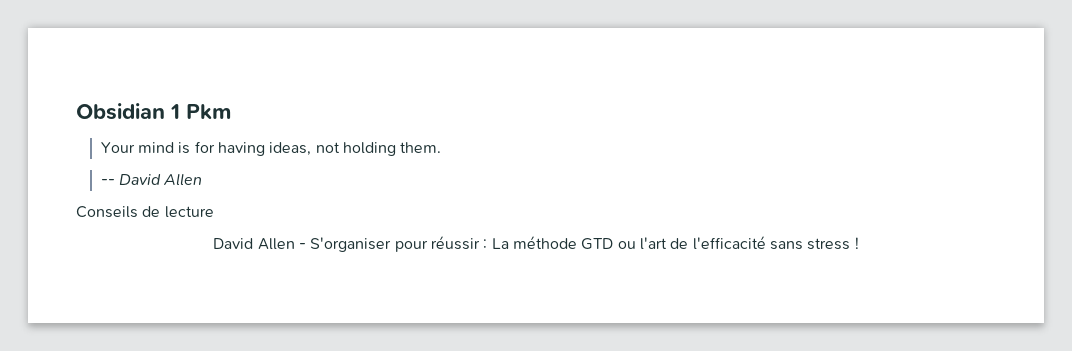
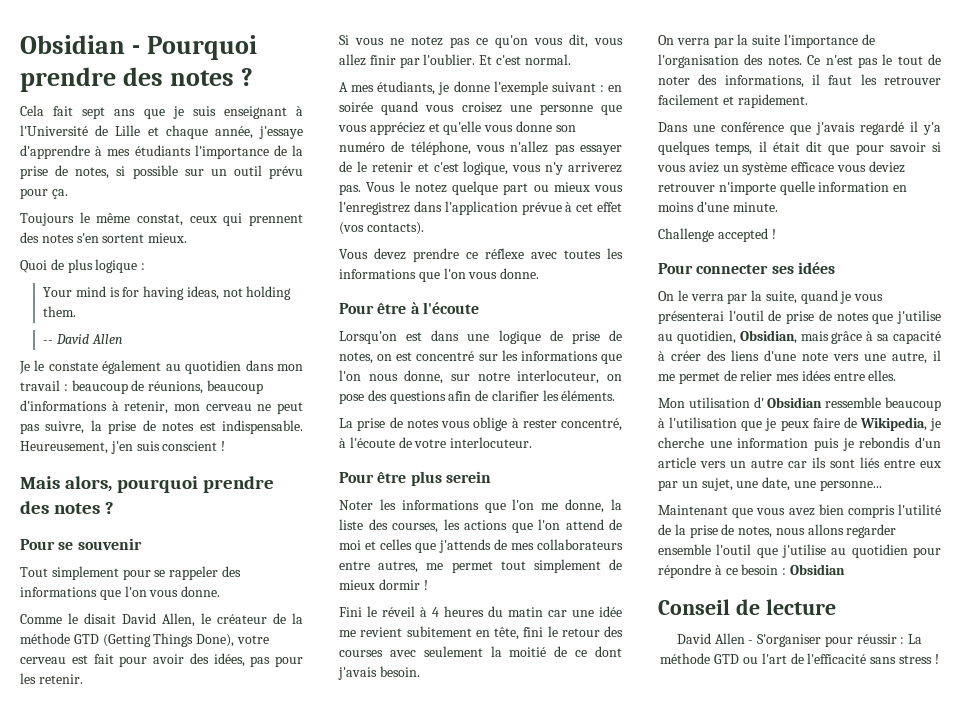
[76,103,231,120] Obsidian 1 Pkm -> [20,35,257,60] [20,67,253,92] [20,105,303,119] [20,125,303,139] [20,145,303,159] [20,165,303,179] [20,188,68,199] [20,212,303,226] [20,232,188,243] [20,259,146,273] Obsidian - Pourquoi prendre des notes ? // Cela fait sept ans que je suis enseignant à l'Université de Lille et chaque année, j'essaye d'apprendre à mes étudiants l'importance de la prise de notes, si possible sur un outil prévu pour ça. // Toujours le même constat, ceux qui prennent des notes s'en sortent mieux. // Quoi de plus logique :
[76,206,138,218] Conseils -> [19,360,303,374] [20,380,263,394] [20,400,303,414] [20,420,303,434] [20,441,226,454] [20,476,275,493] [20,501,115,514] [20,538,142,550] [20,566,241,580] [20,586,221,600] [20,613,303,627] [20,633,269,647] [20,653,303,667] [20,673,83,684] [339,34,623,48] [339,54,571,68] [339,81,622,95] [339,101,622,115] [338,121,576,135] [339,141,622,155] [339,161,622,175] [339,181,623,195] [339,201,622,215] [339,222,424,235] [339,248,623,262] [339,268,540,282] [339,302,479,314] [339,330,622,344] [339,350,622,364] [339,370,622,384] [339,390,616,404] [339,417,622,431] [339,437,533,448] [339,471,491,486] [339,499,622,513] [339,519,622,533] [339,539,623,553] [339,559,622,573] [339,579,428,590] [339,606,622,617] [339,626,623,640] [339,646,622,657] [338,666,420,680] [658,34,875,48] [658,54,941,68] [658,74,941,88] [658,94,808,108] [658,121,941,135] [658,141,941,155] [657,161,905,175] [658,181,908,195] [658,201,778,212] [658,228,776,242] [658,262,835,274] [658,290,884,304] [658,310,941,324] [658,330,941,344] [658,350,941,364] [658,370,897,384] [658,397,941,411] [658,417,941,431] [658,437,941,451] [658,457,941,468] [658,477,882,491] [658,504,941,518] [658,524,897,538] [658,544,941,558] [658,564,845,578] [658,599,730,615] Je le constate également au quotidien dans mon travail : beaucoup de réunions, beaucoup d'informations à retenir, mon cerveau ne peut pas suivre, la prise de notes est indispensable. Heureusement, j'en suis conscient ! // Mais alors, pourquoi prendre des notes ? // Pour se souvenir // Tout simplement pour se rappeler des informations que l'on vous donne. // Comme le disait David Allen, le créateur de la méthode GTD (Getting Things Done), votre cerveau est fait pour avoir des idées, pas pour les retenir. // Si vous ne notez pas ce qu'on vous dit, vous allez finir par l'oublier. Et c'est normal. // A mes étudiants, je donne l'exemple suivant : en soirée quand vous croisez une personne que vous appréciez et qu'elle vous donne son numéro de téléphone, vous n'allez pas essayer de le retenir et c'est logique, vous n'y arriverez pas. Vous le notez quelque part ou mieux vous l'enregistrez dans l'application prévue à cet effet (vos contacts). // Vous devez prendre ce réflexe avec toutes les informations que l'on vous donne. // Pour être à l'écoute // Lorsqu'on est dans une logique de prise de notes, on est concentré sur les informations que l'on nous donne, sur notre interlocuteur, on pose des questions afin de clarifier les éléments. // La prise de notes vous oblige à rester concentré, à l'écoute de votre interlocuteur. // Pour être plus serein // Noter les informations que l'on me donne, la liste des courses, les actions que l'on attend de moi et celles que j'attends de mes collaborateurs entre autres, me permet tout simplement de mieux dormir ! // Fini le réveil à 4 heures du matin car une idée me revient subitement en tête, fini le retour des courses avec seulement la moitié de ce dont j'avais besoin. // On verra par la suite l'importance de l'organisation des notes. Ce n'est pas le tout de noter des informations, il faut les retrouver facilement et rapidement. // Dans une conférence que j'avais regardé il y'a quelques temps, il était dit que pour savoir si vous aviez un système efficace vous deviez retrouver n'importe quelle information en moins d'une minute. // Challenge accepted ! // Pour connecter ses idées // On le verra par la suite, quand je vous présenterai l'outil de prise de notes que j'utilise au quotidien, Obsidian, mais grâce à sa capacité à créer des liens d'une note vers une autre, il me permet de relier mes idées entre elles. // Mon utilisation d' Obsidian ressemble beaucoup à l'utilisation que je peux faire de Wikipedia, je cherche une information puis je rebondis d'un article vers un autre car ils sont liés entre eux par un sujet, une date, une personne... // Maintenant que vous avez bien compris l'utilité de la prise de notes, nous allons regarder ensemble l'outil que j'utilise au quotidien pour répondre à ce besoin : Obsidian // Conseil

